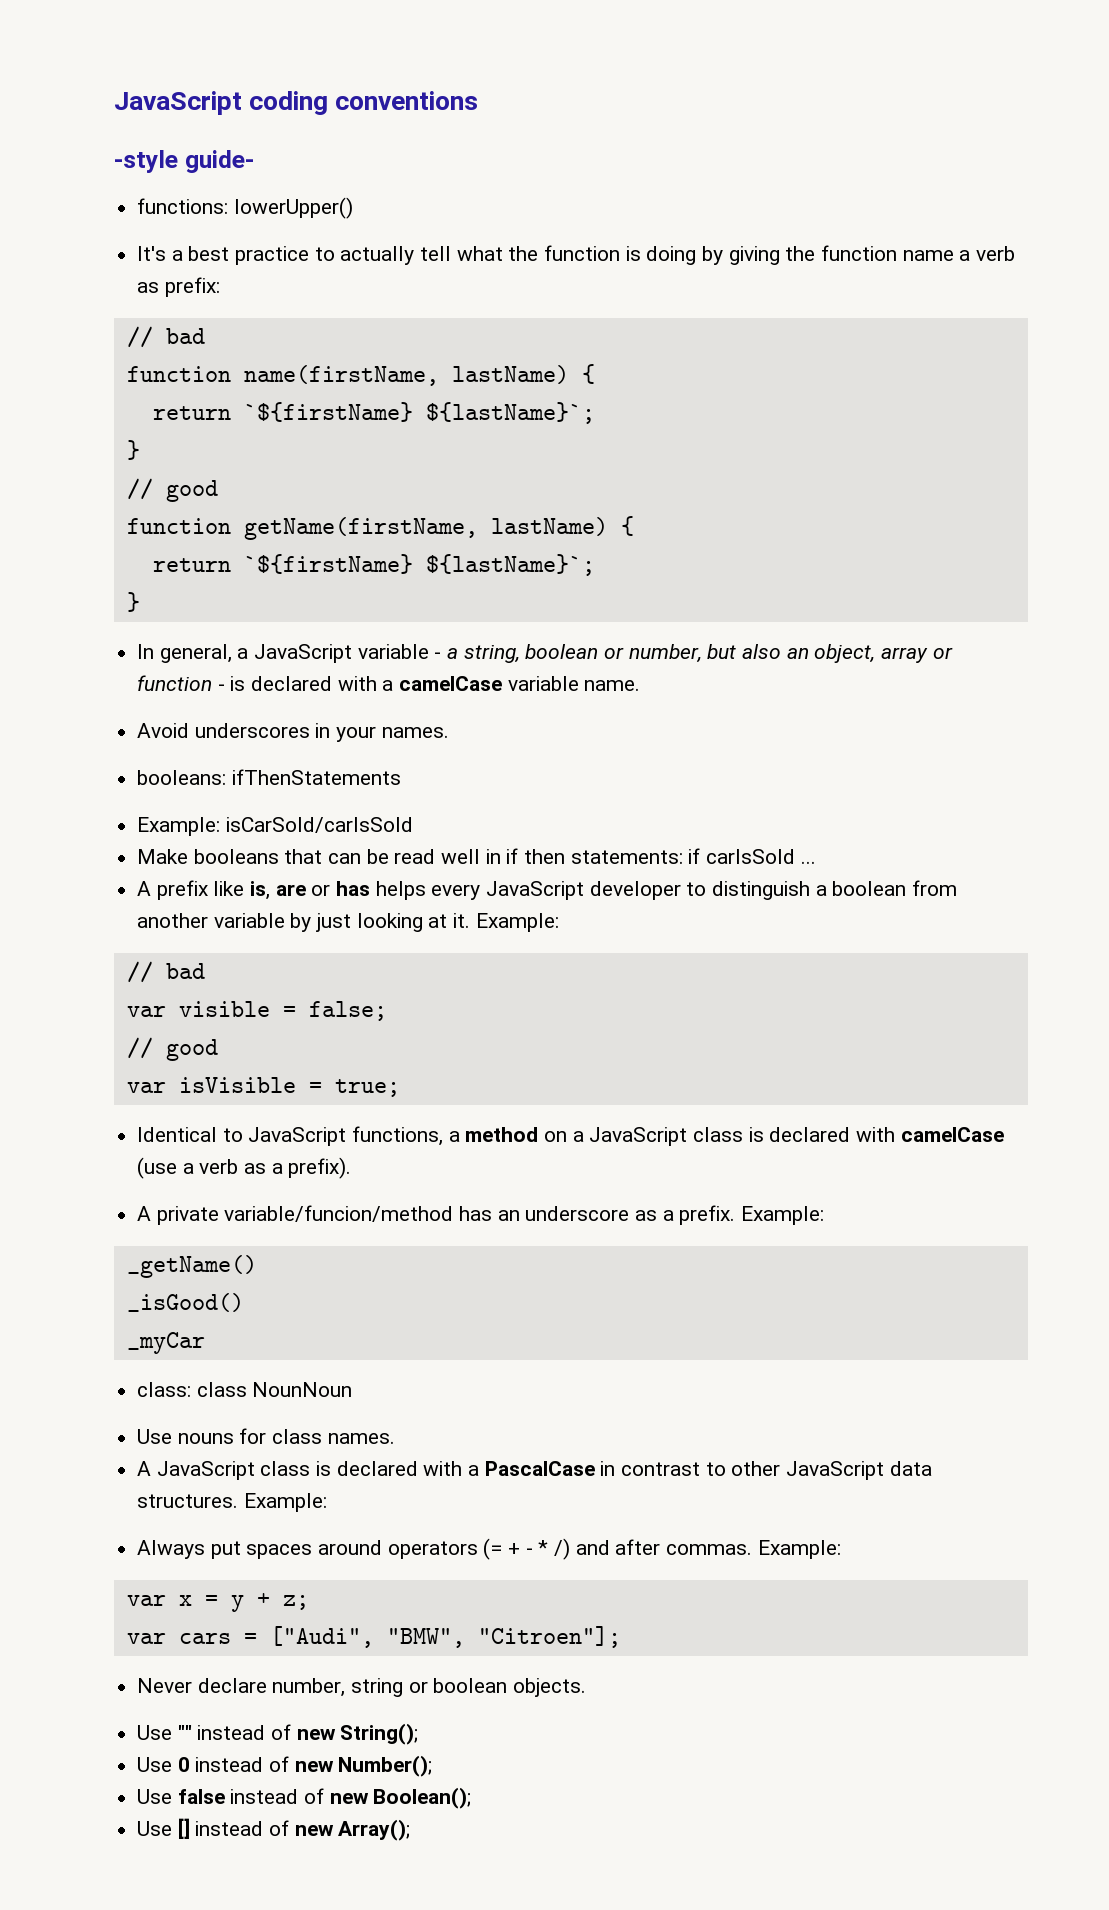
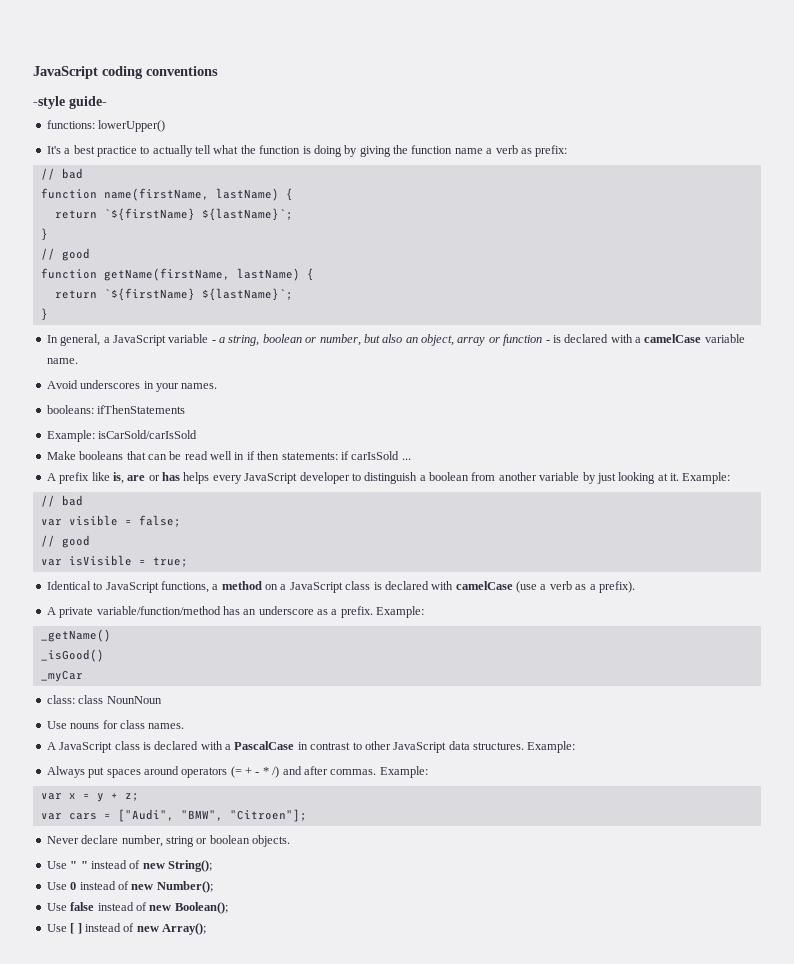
[224,1205,454,1222] variable/funcion/method -> [96,606,221,615] variable/function/method
[177,1725,192,1740] "" -> [70,861,88,869] " "
[177,1818,190,1839] [] -> [70,923,82,934] [ ]

